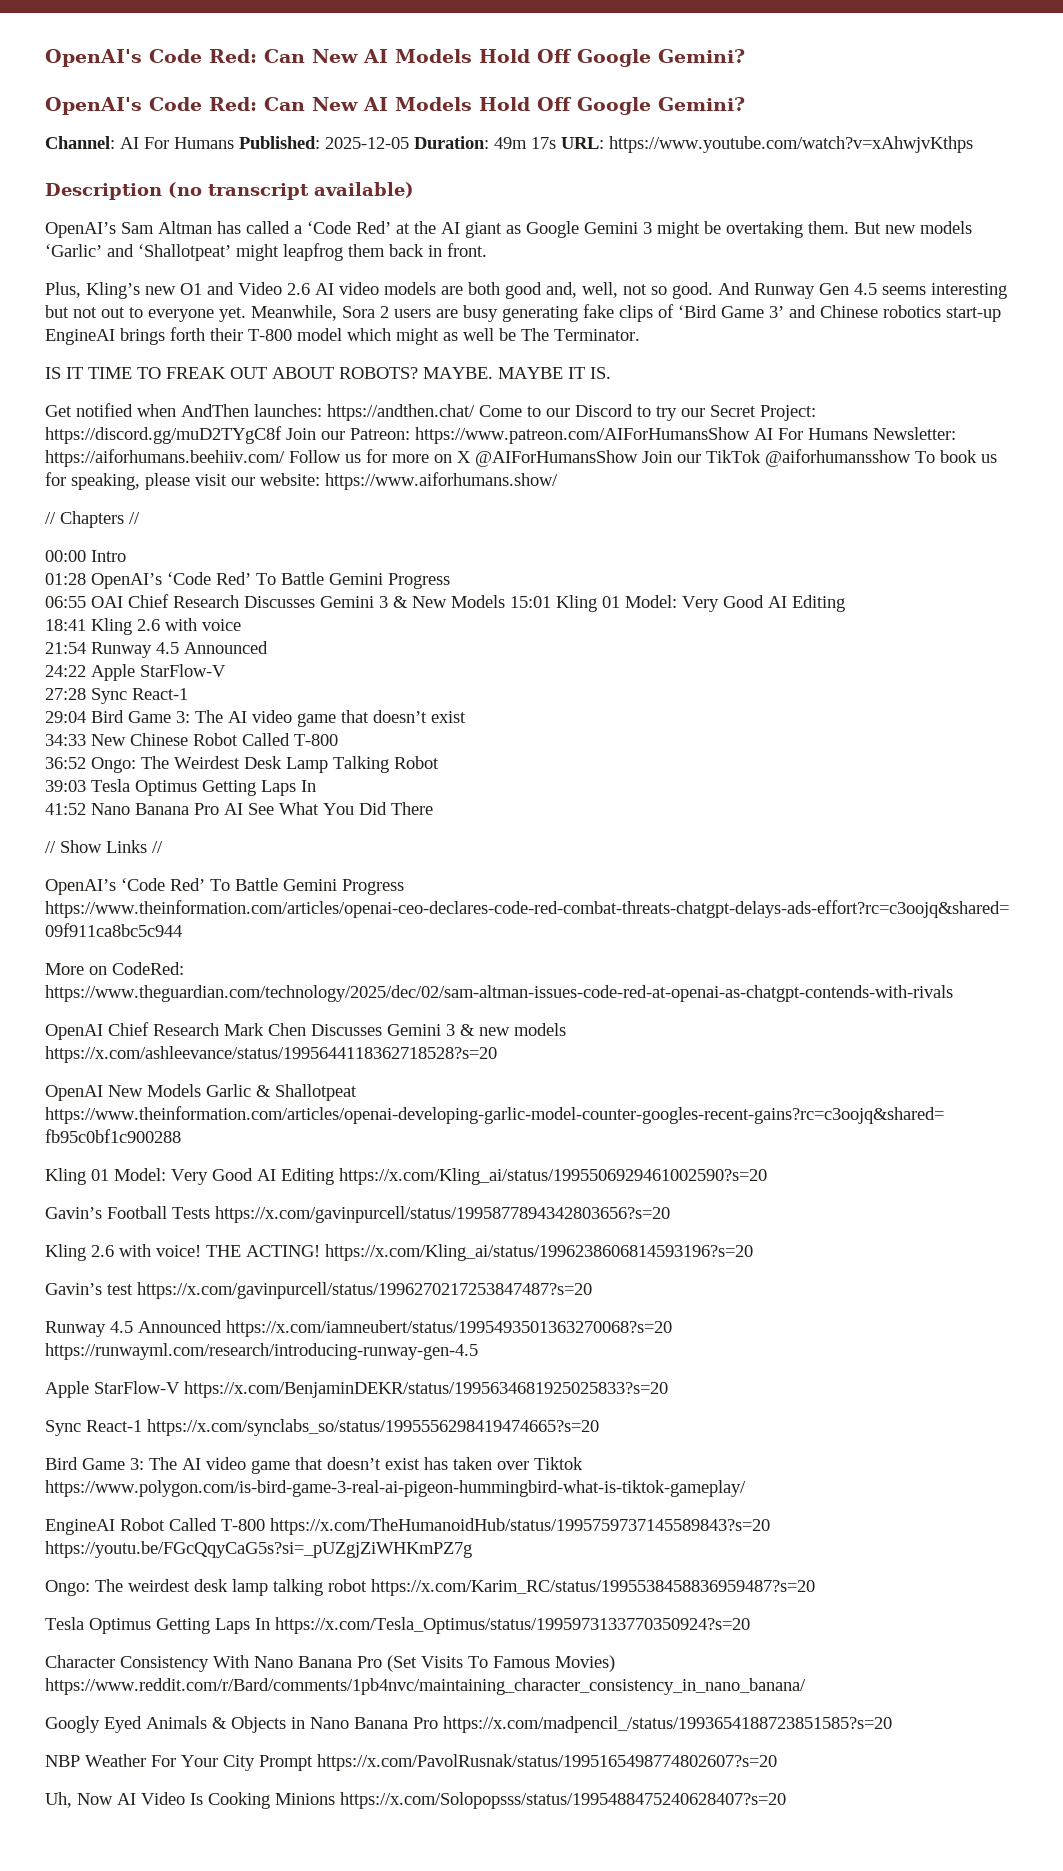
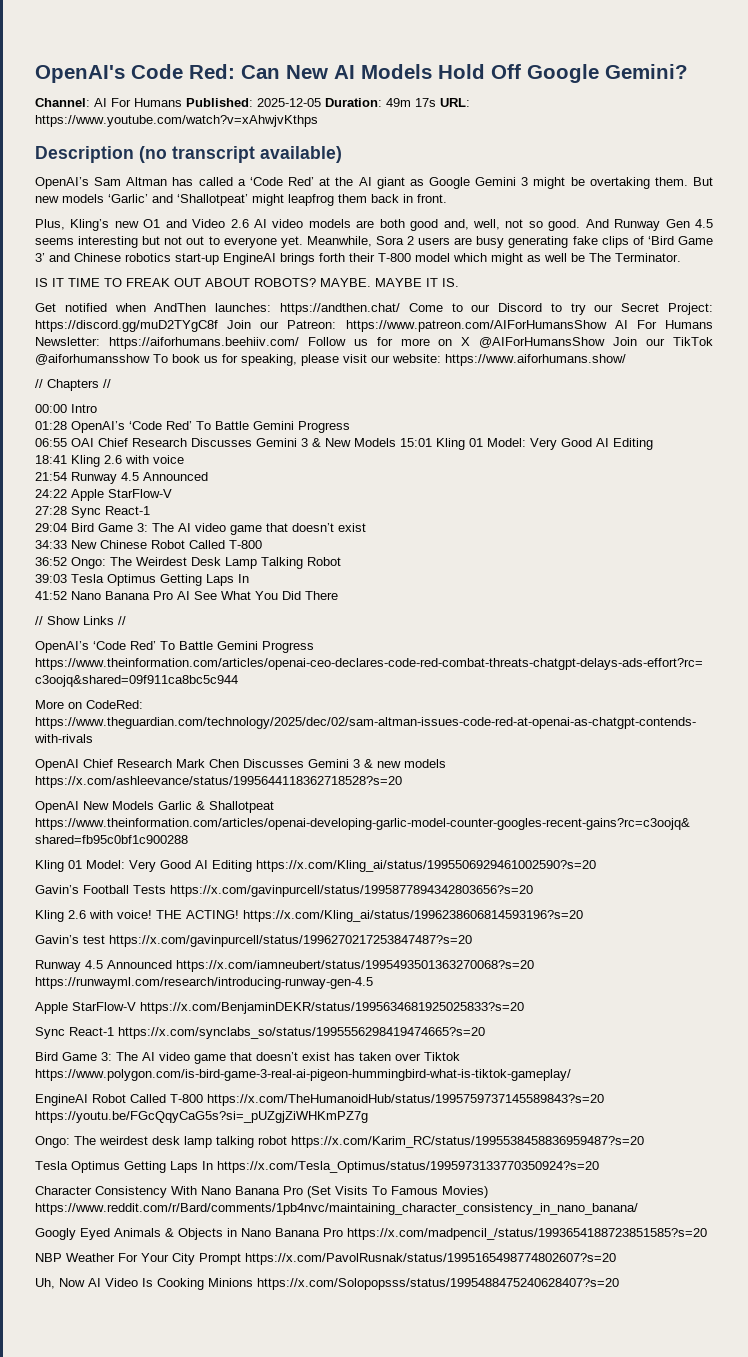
[45,97,745,115] // OpenAI's Code Red: Can New AI Models Hold Off Google Gemini? -> (688, 71) none

